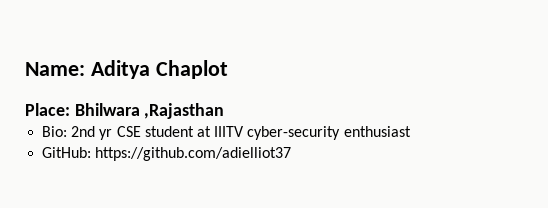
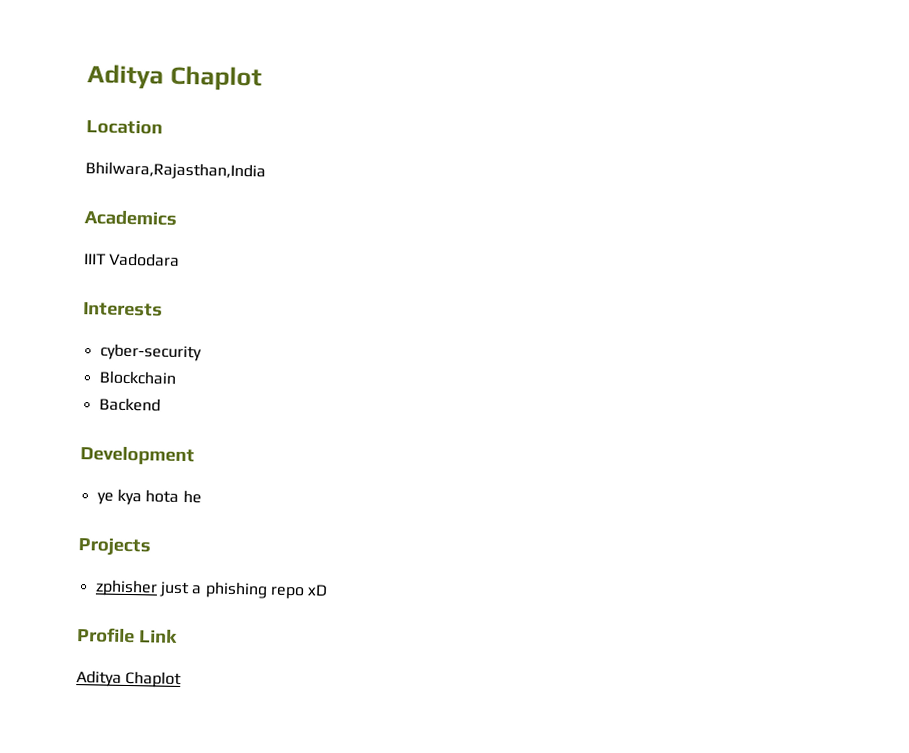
[25,62,85,76] Name: -> (87, 77) none
[25,103,225,119] [42,126,411,140] [42,147,292,161] Place: Bhilwara ,Rajasthan // Bio: 2nd yr CSE student at IIITV cyber-security enthusiast // GitHub: https://github.com/adielliot37 -> [86,119,163,135] [85,161,266,181] [84,210,177,226] [84,252,181,267] [83,302,163,317] [99,343,202,362] [98,370,177,385] [98,397,161,412] [80,446,195,466] [96,488,202,506] [78,537,151,557] [94,579,329,600] [77,627,178,644] [76,670,183,689] Location // Bhilwara,Rajasthan,India // Academics // IIIT Vadodara // Interests // cyber-security // Blockchain // Backend // Development // ye kya hota he // Projects // zphisher just a phishing repo xD // Profile Link // Aditya Chaplot

